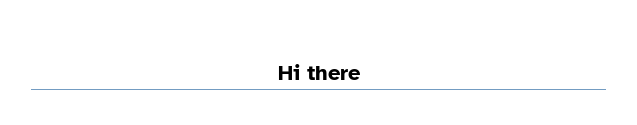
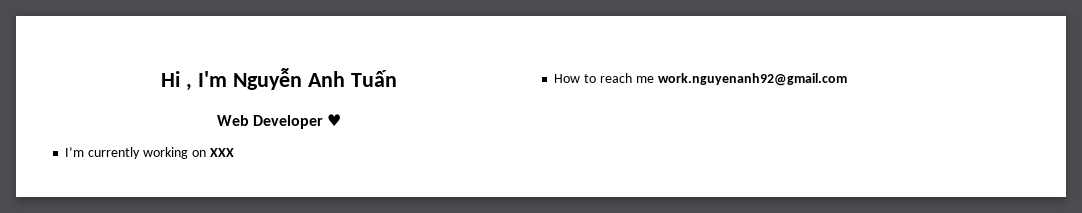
[306,66,361,80] there -> [186,68,397,91] [216,114,342,129] [65,147,234,159] [554,73,847,86] , I'm Nguyễn Anh Tuấn // Web Developer ♥ // I’m currently working on XXX // How to reach me work.nguyenanh92@gmail.com

